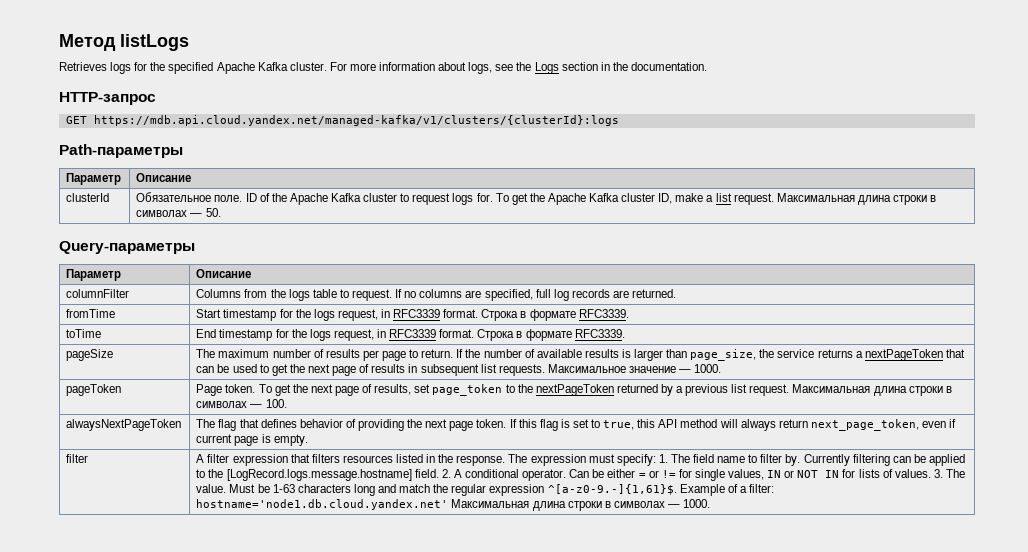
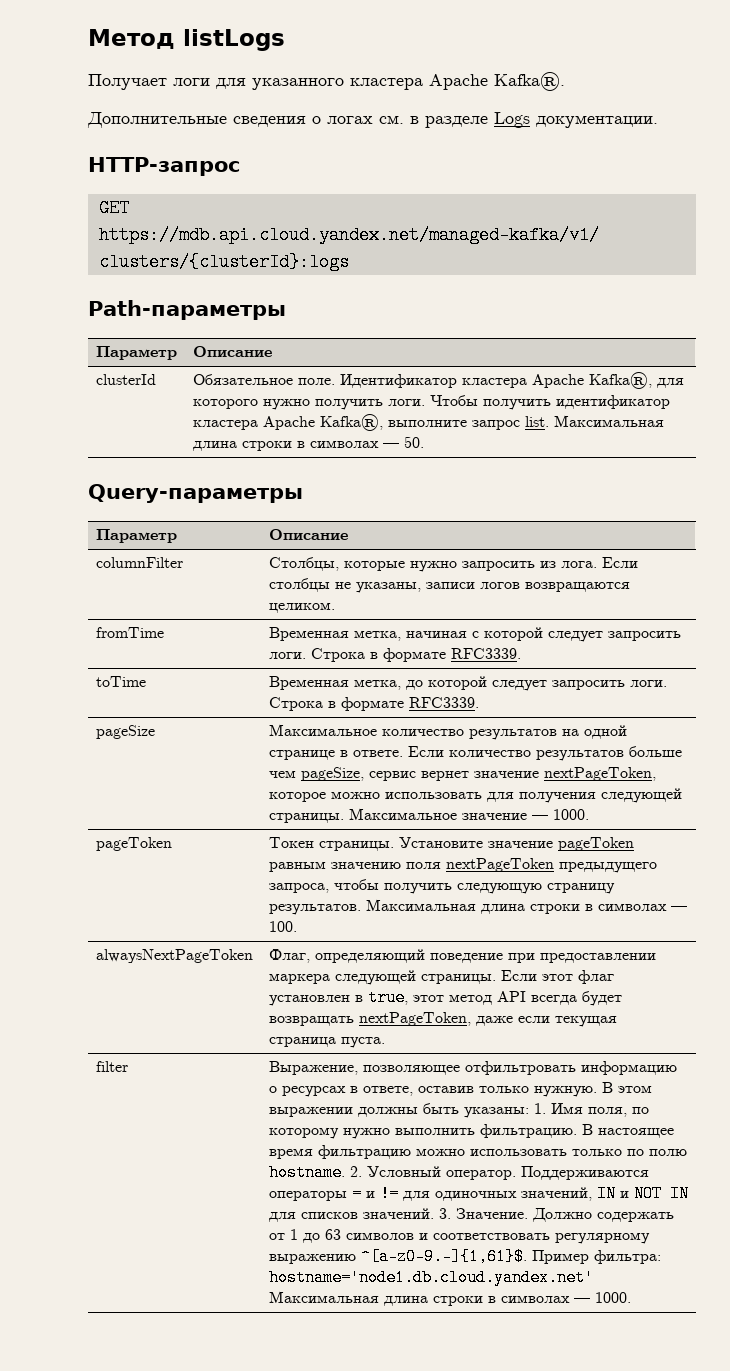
[59,62,707,74] Retrieves logs for the specified Apache Kafka cluster. For more information about logs, see the Logs section in the documentation. -> [88,72,565,91] [87,112,658,128] Получает логи для указанного кластера Apache Kafka®. // Дополнительные сведения о логах см. в разделе Logs документации.
[245,193,774,205] ID of the Apache Kafka cluster to request logs for. To get the Apache Kafka cluster ID, make a list request. -> [339,372,684,389] [192,395,670,410] [192,414,549,431] Идентификатор кластера Apache Kafka®, для которого нужно получить логи. Чтобы получить идентификатор кластера Apache Kafka®, выполните запрос list.
[196,289,677,301] [66,309,116,318] [196,309,479,321] Columns from the logs table to request. If no columns are specified, full log records are returned. // fromTime | Start timestamp for the logs request, in RFC3339 format. -> [268,557,638,572] [268,578,630,593] [268,602,335,613] [95,627,164,638] [268,627,681,642] [268,652,306,659] Столбцы, которые нужно запросить из лога. Если столбцы не указаны, записи логов возвращаются целиком. // fromTime | Временная метка, начиная с которой следует запросить логи.
[196,329,475,341] End timestamp for the logs request, in RFC3339 format. -> [268,676,667,691] Временная метка, до которой следует запросить логи.
[196,349,965,361] [196,364,545,376] The maximum number of results per page to return. If the number of available results is larger than page_size, the service returns a nextPageToken that can be used to get the next page of results in subsequent list requests. -> [268,724,627,740] [268,746,682,761] [268,767,656,781] [268,788,682,803] [268,813,344,823] Максимальное количество результатов на одной странице в ответе. Если количество результатов больше чем pageSize, сервис вернет значение nextPageToken, которое можно использовать для получения следующей страницы.
[196,384,790,396] Page token. To get the next page of results, set page_token to the nextPageToken returned by a previous list request. -> [268,837,634,851] [268,858,657,873] [268,879,615,894] [268,904,361,915] Токен страницы. Установите значение pageToken равным значению поля nextPageToken предыдущего запроса, чтобы получить следующую страницу результатов.
[196,419,957,431] [196,434,308,446] [66,454,89,463] [196,454,965,466] [196,469,965,481] [196,484,774,496] The flag that defines behavior of providing the next page token. If this flag is set to true, this API method will always return next_page_token, even if current page is empty. // filter | A filter expression that filters resources listed in the response. The expression must specify: 1. The field name to filter by. Currently filtering can be applied to the [LogRecord.logs.message.hostname] field. 2. A conditional operator. Can be either = or != for single values, IN or NOT IN for lists of values. 3. The value. Must be 1-63 characters long and match the regular expression ^[a-z0-9.-]{1,61}$. Example of a filter: -> [268,949,656,963] [268,970,614,985] [268,989,622,1006] [268,1012,617,1027] [268,1037,385,1048] [95,1061,128,1072] [268,1061,677,1075] [268,1082,652,1097] [268,1103,649,1118] [268,1124,674,1139] [268,1145,687,1159] [268,1164,649,1181] [268,1185,689,1202] [268,1208,674,1222] [268,1229,650,1244] [268,1248,661,1265] Флаг, определяющий поведение при предоставлении маркера следующей страницы. Если этот флаг установлен в true, этот метод API всегда будет возвращать nextPageToken, даже если текущая страница пуста. // filter | Выражение, позволяющее отфильтровать информацию о ресурсах в ответе, оставив только нужную. В этом выражении должны быть указаны: 1. Имя поля, по которому нужно выполнить фильтрацию. В настоящее время фильтрацию можно использовать только по полю hostname. 2. Условный оператор. Поддерживаются операторы = и != для одиночных значений, IN и NOT IN для списков значений. 3. Значение. Должно содержать от 1 до 63 символов и соответствовать регулярному выражению ^[a-z0-9.-]{1,61}$. Пример фильтра:

